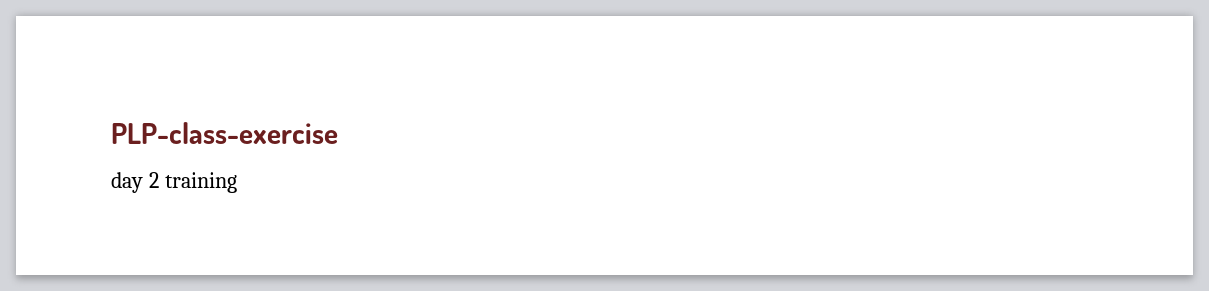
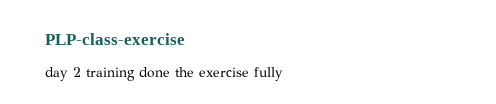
(237, 182) none -> [139,67,283,81] done the exercise fully

